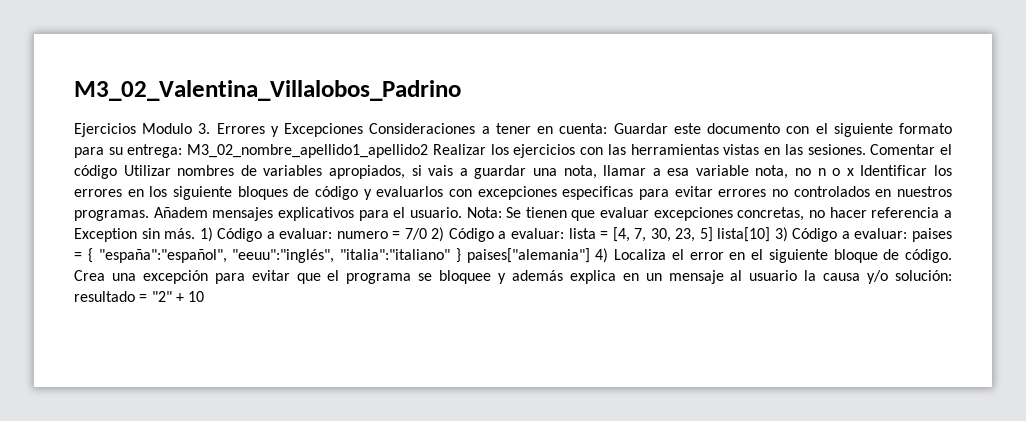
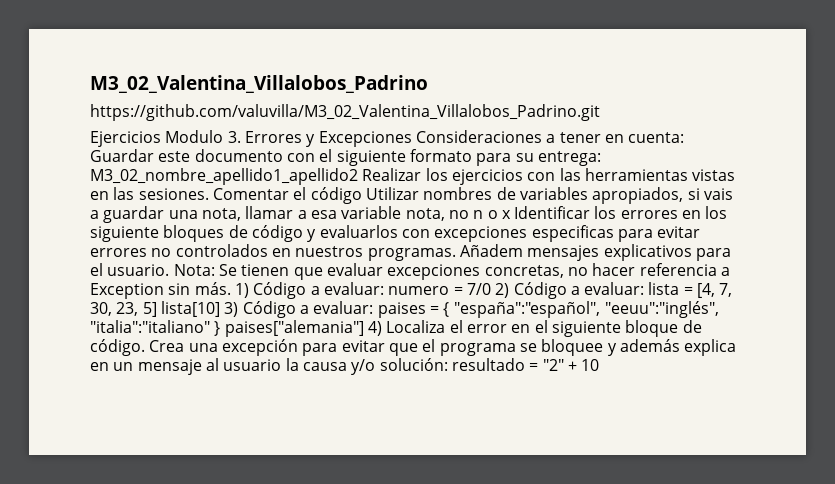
(461, 90) none -> [90,104,600,121] // https://github.com/valuvilla/M3_02_Valentina_Villalobos_Padrino.git

